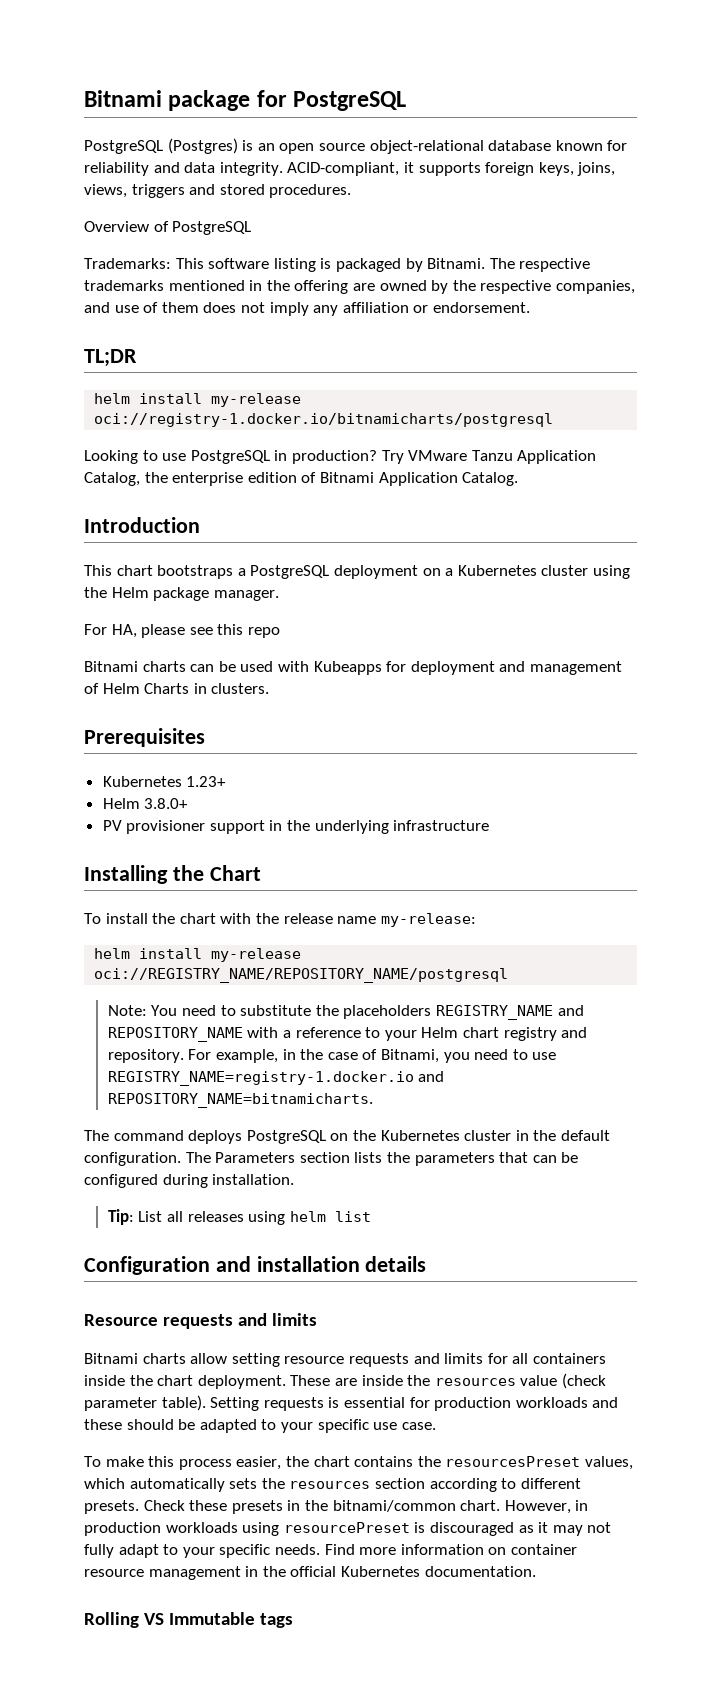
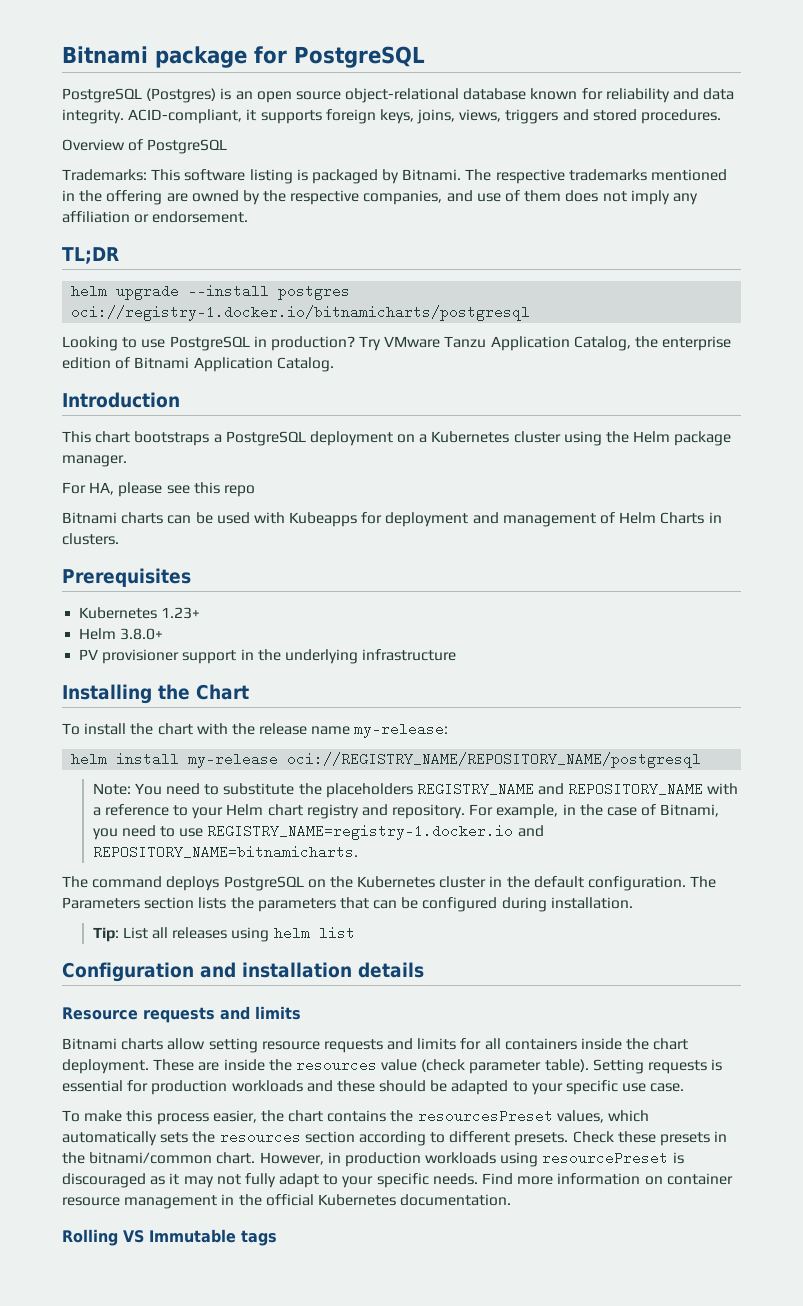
[139,393,302,407] install my-release -> [116,284,351,300] upgrade --install postgres

